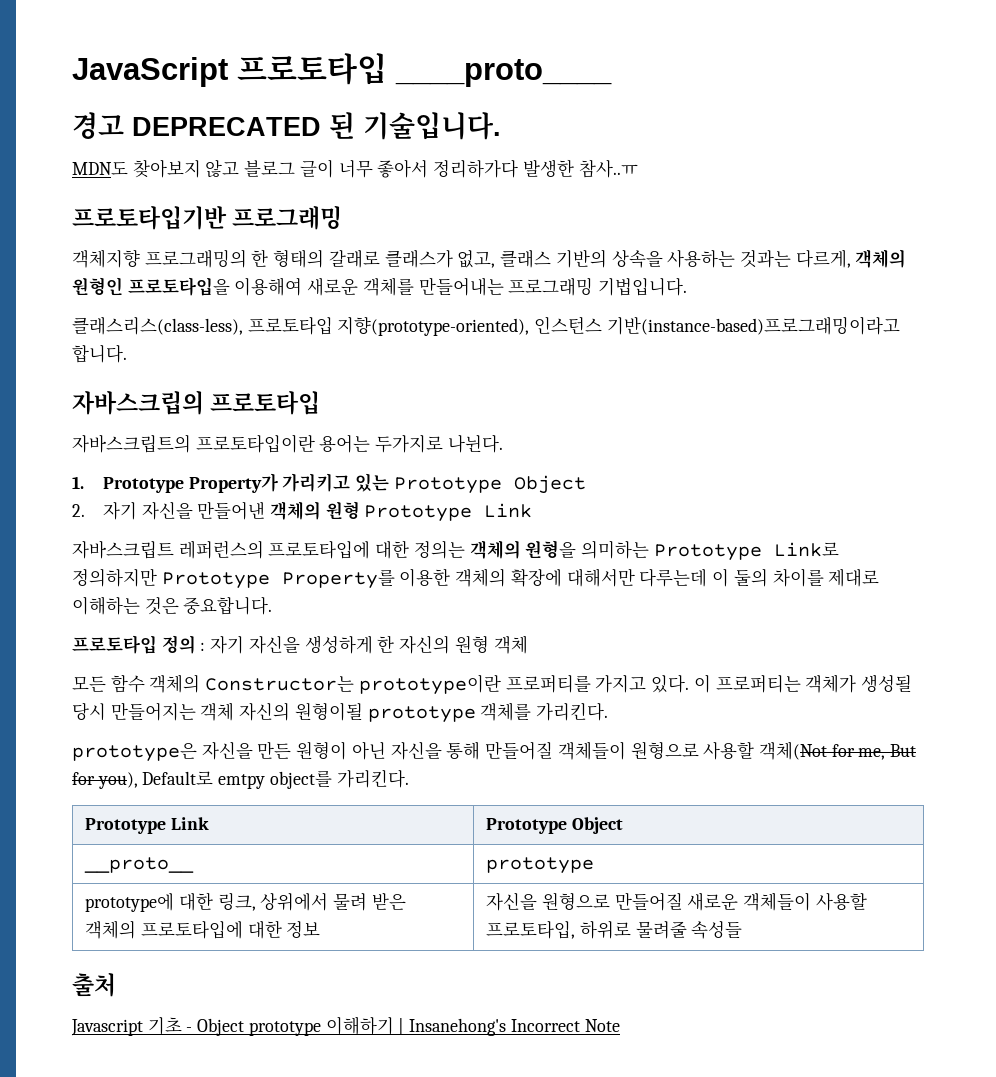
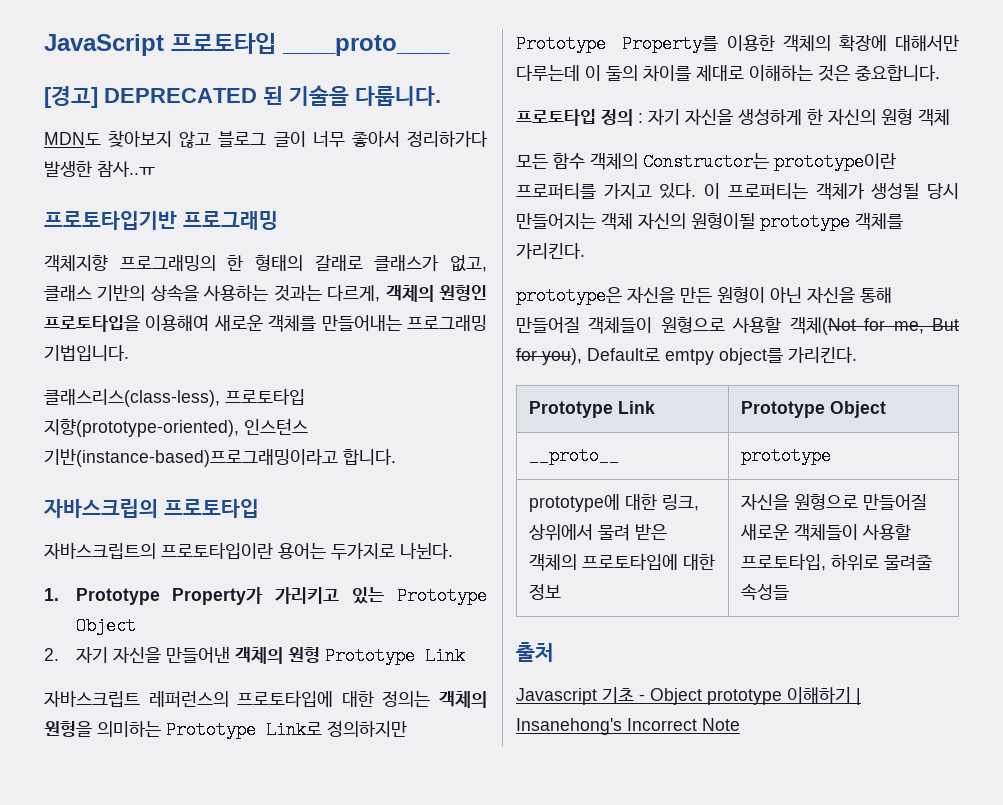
[72,112,124,139] 경고 -> [44,86,98,108] [경고]
[363,112,501,140] 기술입니다. -> [289,85,441,106] 기술을 다룹니다.

